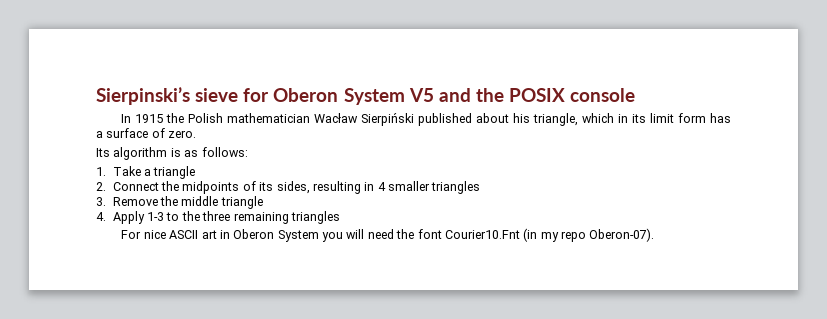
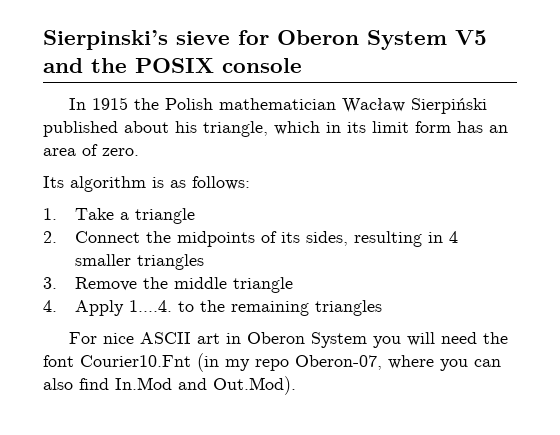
[96,128,149,138] a surface -> [489,125,508,133] [43,148,76,156] an area
[146,212,164,221] 1-3 -> [128,300,172,312] 1.…4.
[202,211,231,221] three -> (225, 306) none
[589,228,655,242] Oberon-07). -> [295,355,501,371] [43,376,296,395] Oberon-07, where you can also find In.Mod and Out.Mod).

